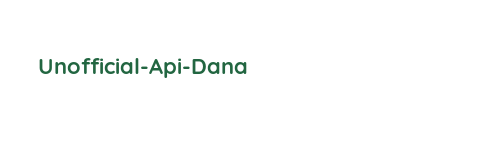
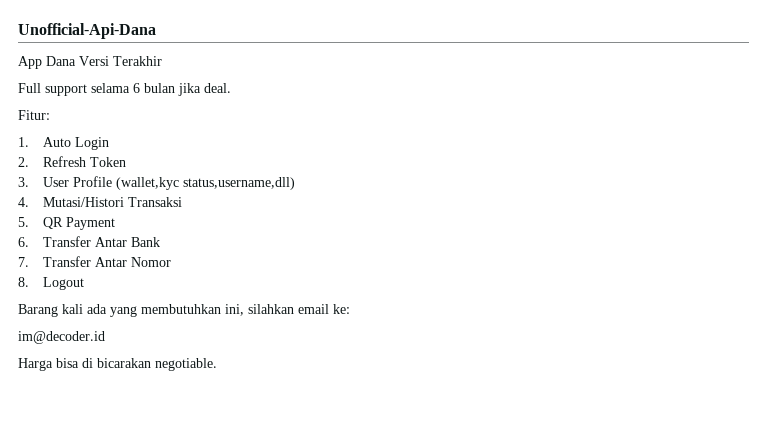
(248, 68) none -> [18,56,162,69] [18,83,231,96] [18,110,50,120] [18,137,109,150] [18,156,126,167] [18,176,295,190] [18,197,182,207] [18,217,115,230] [18,236,160,247] [18,256,171,267] [18,277,84,290] [18,304,350,317] [18,331,105,344] [18,358,217,371] // App Dana Versi Terakhir // Full support selama 6 bulan jika deal. // Fitur: // 1. Auto Login // 2. Refresh Token // 3. User Profile (wallet,kyc status,username,dll) // 4. Mutasi/Histori Transaksi // 5. QR Payment // 6. Transfer Antar Bank // 7. Transfer Antar Nomor // 8. Logout // Barang kali ada yang membutuhkan ini, silahkan email ke: // im@decoder.id // Harga bisa di bicarakan negotiable.

